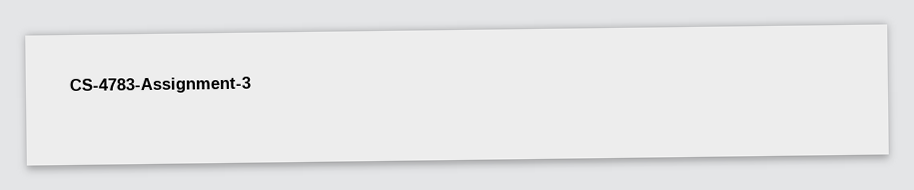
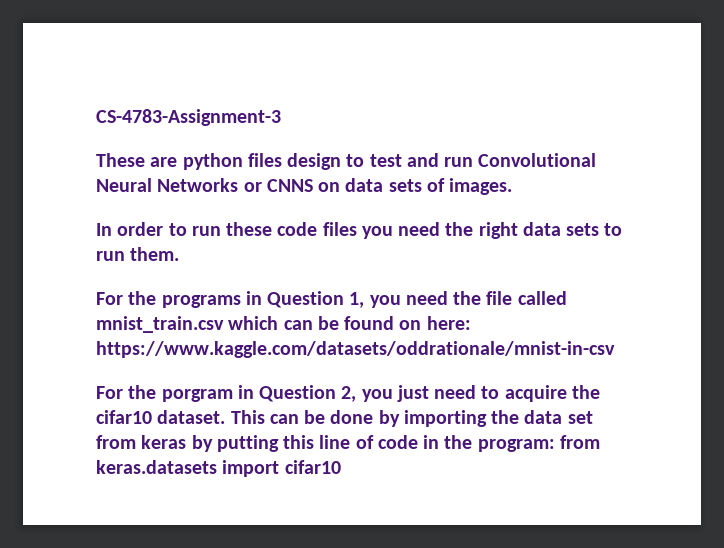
(251, 85) none -> [96,153,597,170] [96,178,513,195] [96,222,623,239] [96,247,180,261] [96,291,567,308] [96,316,471,333] [96,341,615,358] [96,385,600,402] [96,410,593,427] [96,435,600,452] [96,460,341,477] // These are python files design to test and run Convolutional Neural Networks or CNNS on data sets of images. // In order to run these code files you need the right data sets to run them. // For the programs in Question 1, you need the file called mnist_train.csv which can be found on here: https://www.kaggle.com/datasets/oddrationale/mnist-in-csv // For the porgram in Question 2, you just need to acquire the cifar10 dataset. This can be done by importing the data set from keras by putting this line of code in the program: from keras.datasets import cifar10

